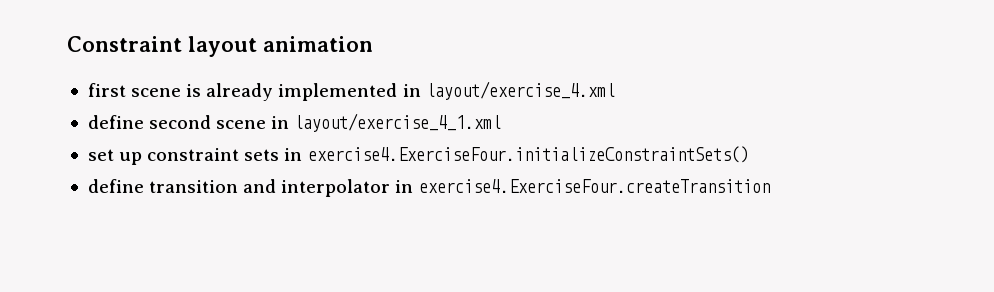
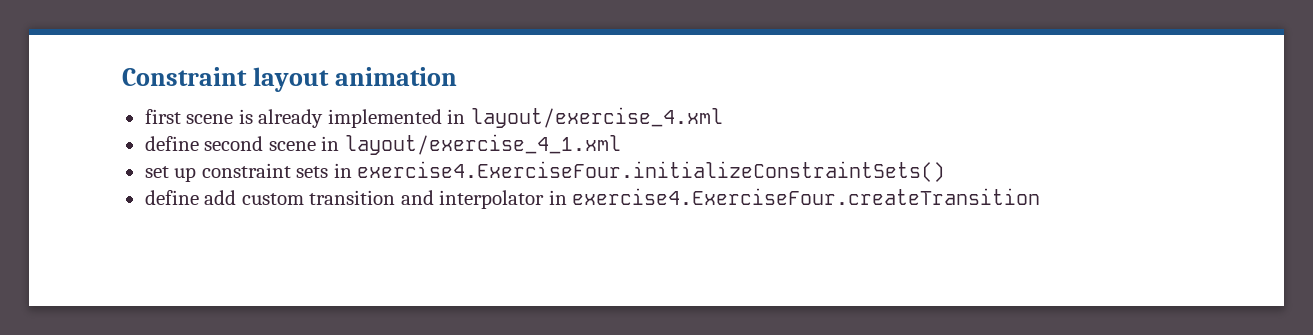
(144, 186) none -> [204,190,304,205] add custom

